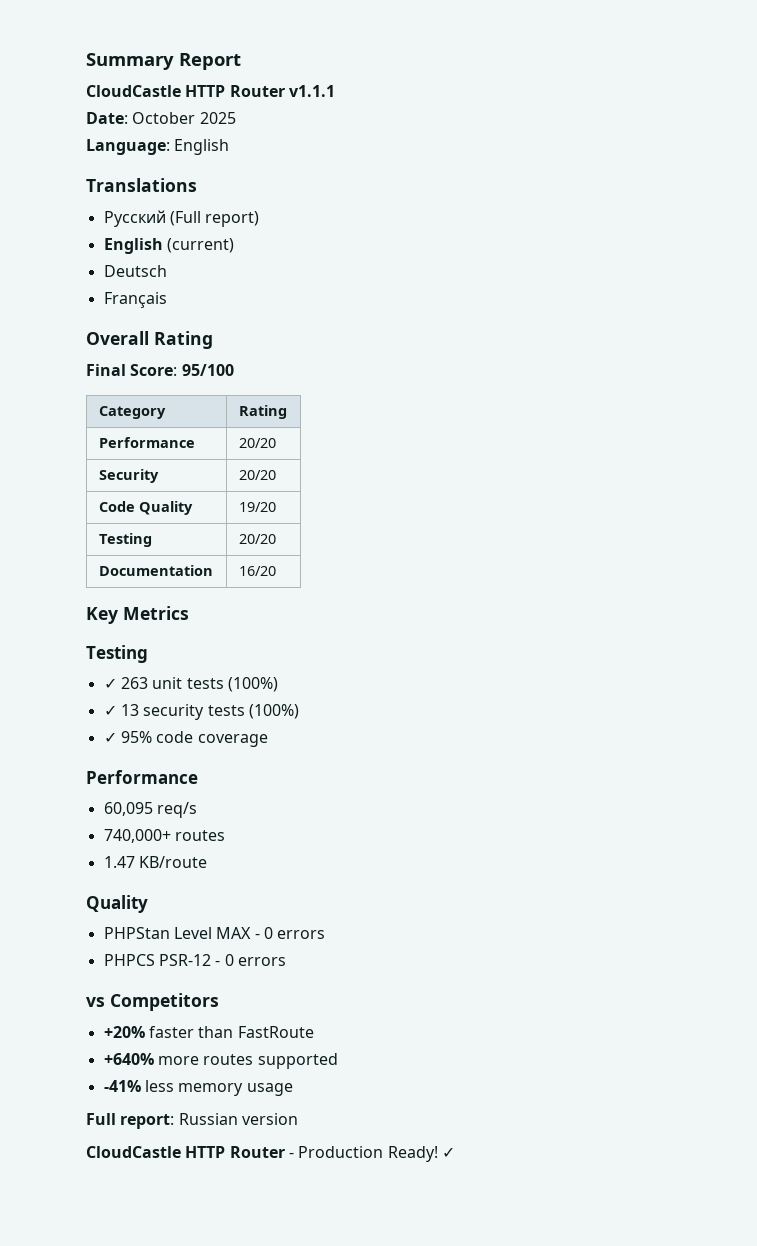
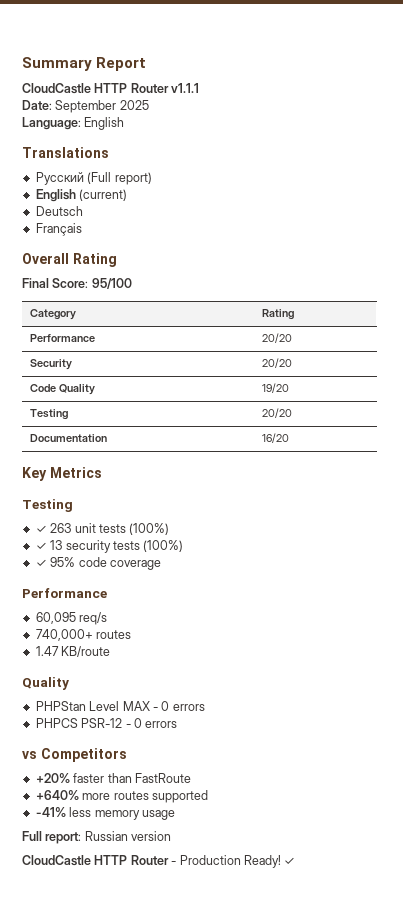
[132,112,196,124] October -> [55,100,117,113] September

